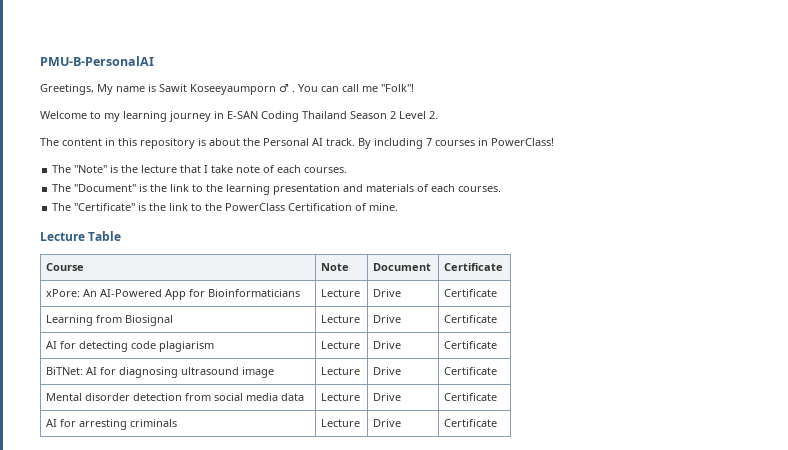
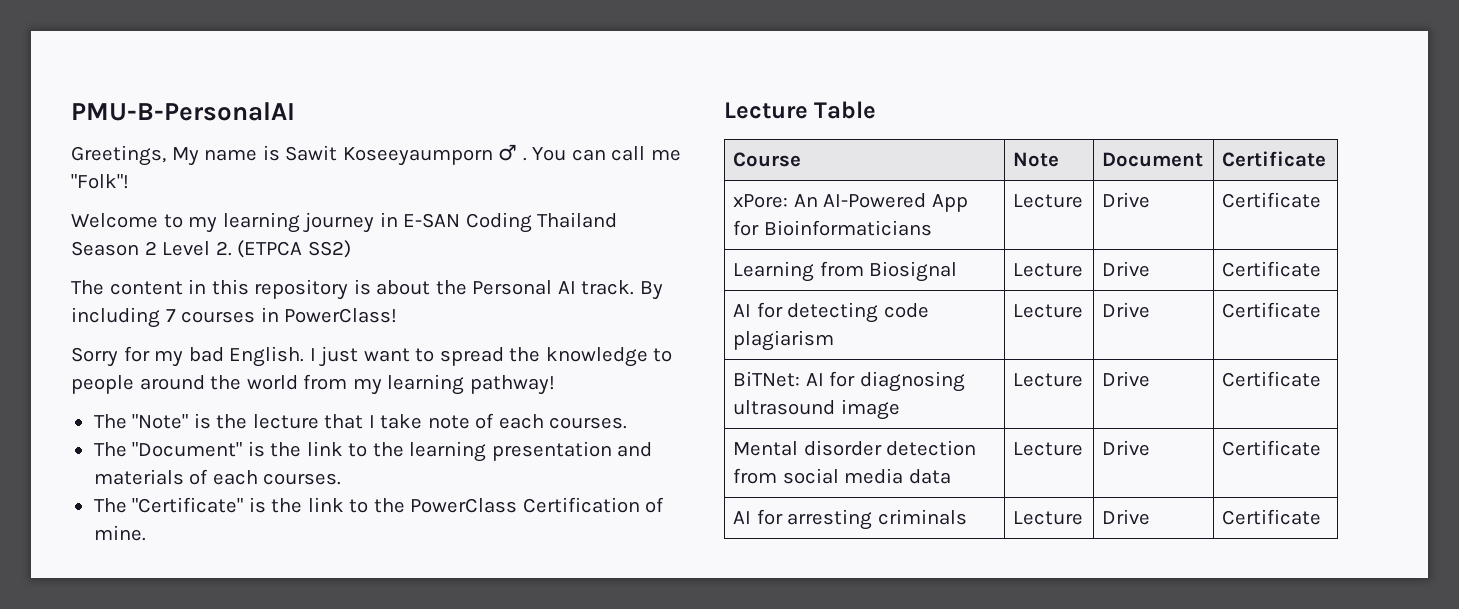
(438, 115) none -> [237,240,351,258] (ETPCA SS2)
(554, 142) none -> [71,346,673,367] [71,374,555,395] // Sorry for my bad English. I just want to spread the knowledge to people around the world from my learning pathway!

